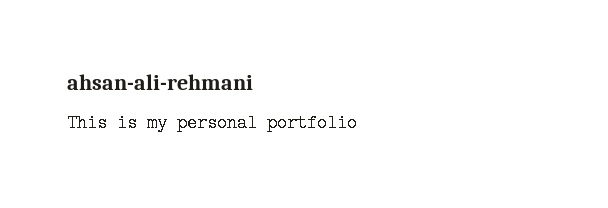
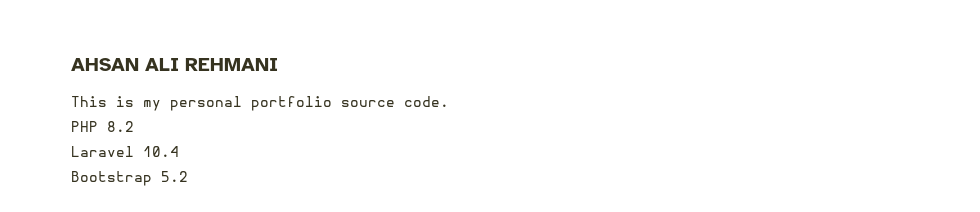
[67,74,253,90] ahsan-ali-rehmani -> [71,58,278,71] AHSAN ALI REHMANI
(357, 123) none -> [341,96,449,107] [71,121,134,132] [71,146,179,157] [71,171,188,186] source code. // PHP 8.2 // Laravel 10.4 // Bootstrap 5.2

